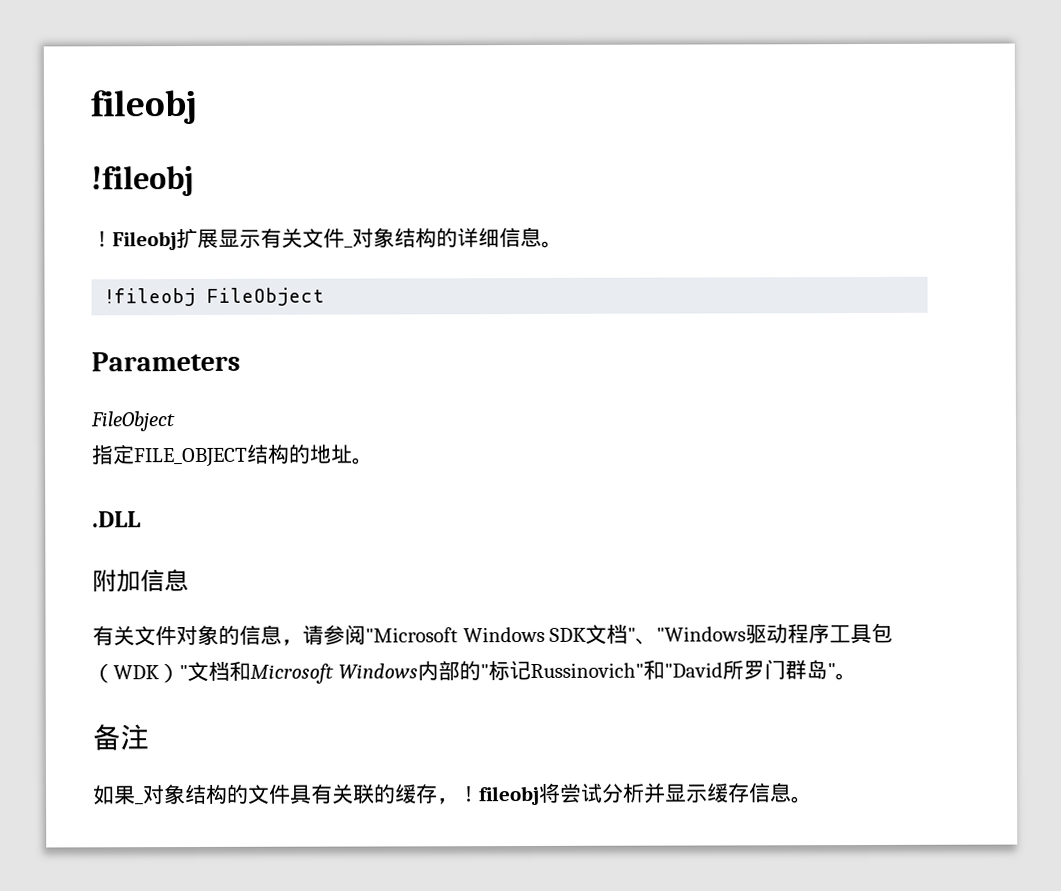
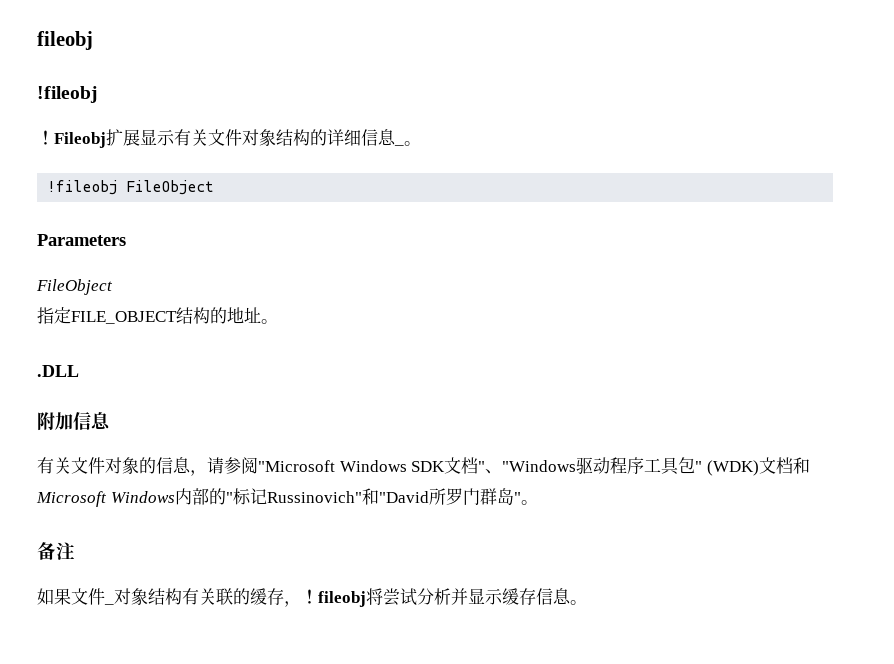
[344,245,353,248] _ -> (242, 137) none
(542, 237) none -> [394,144,404,146] _
[92,663,188,684] （WDK）" -> [695,460,759,476] " (WDK)
[135,784,312,805] _对象结构的文件具 -> [71,588,182,605] 文件_对象结构

